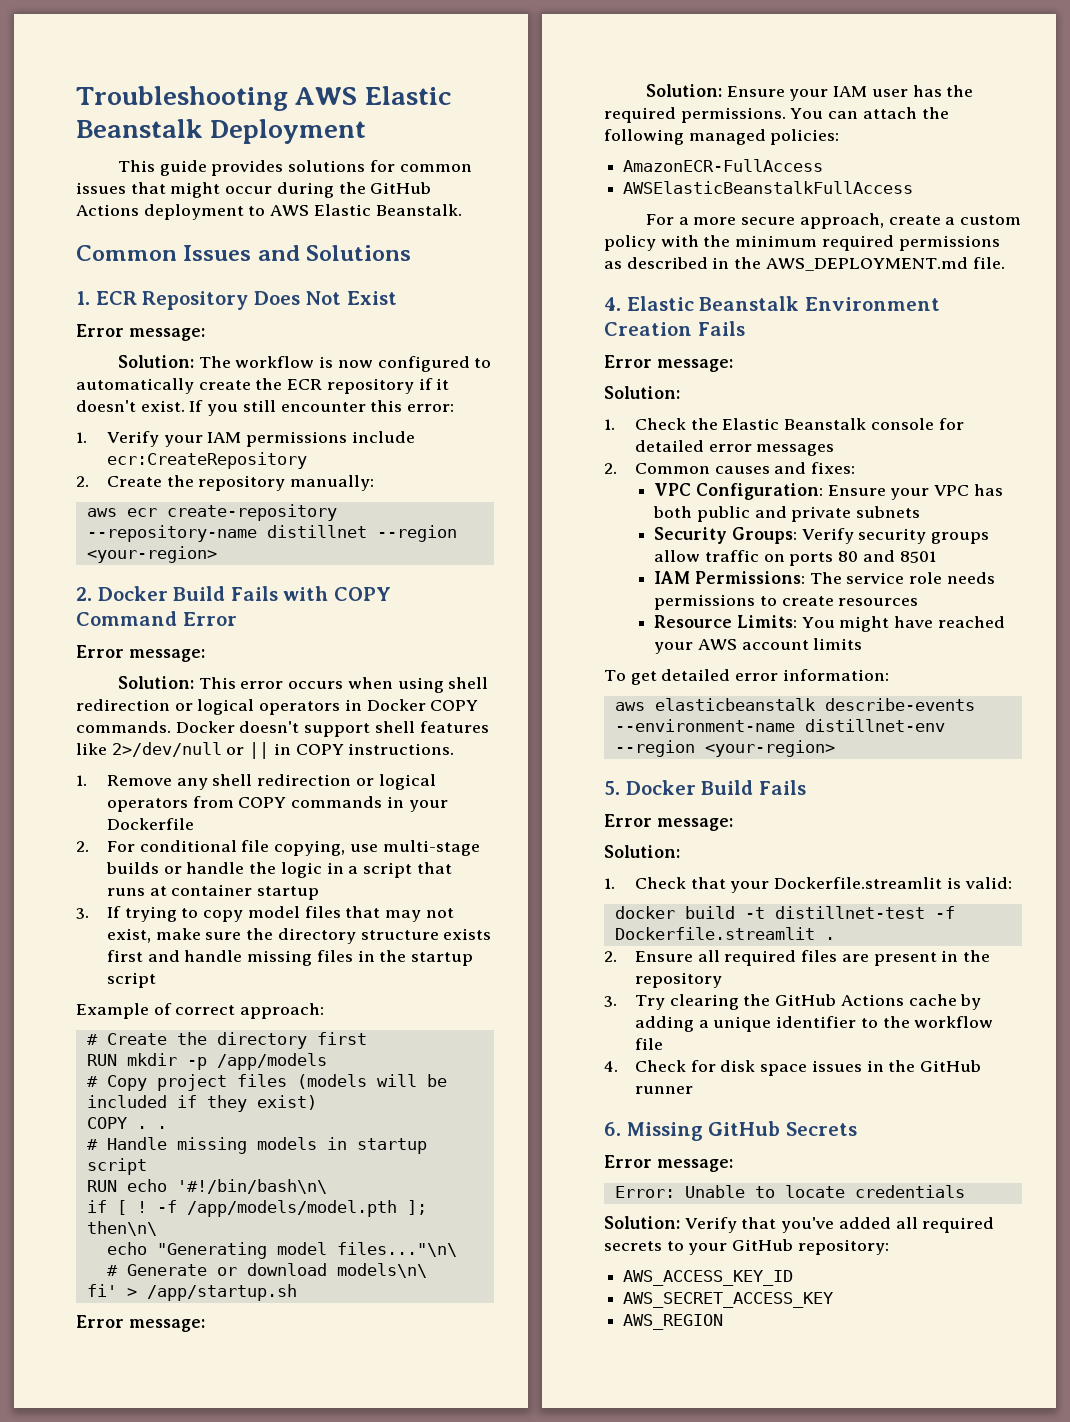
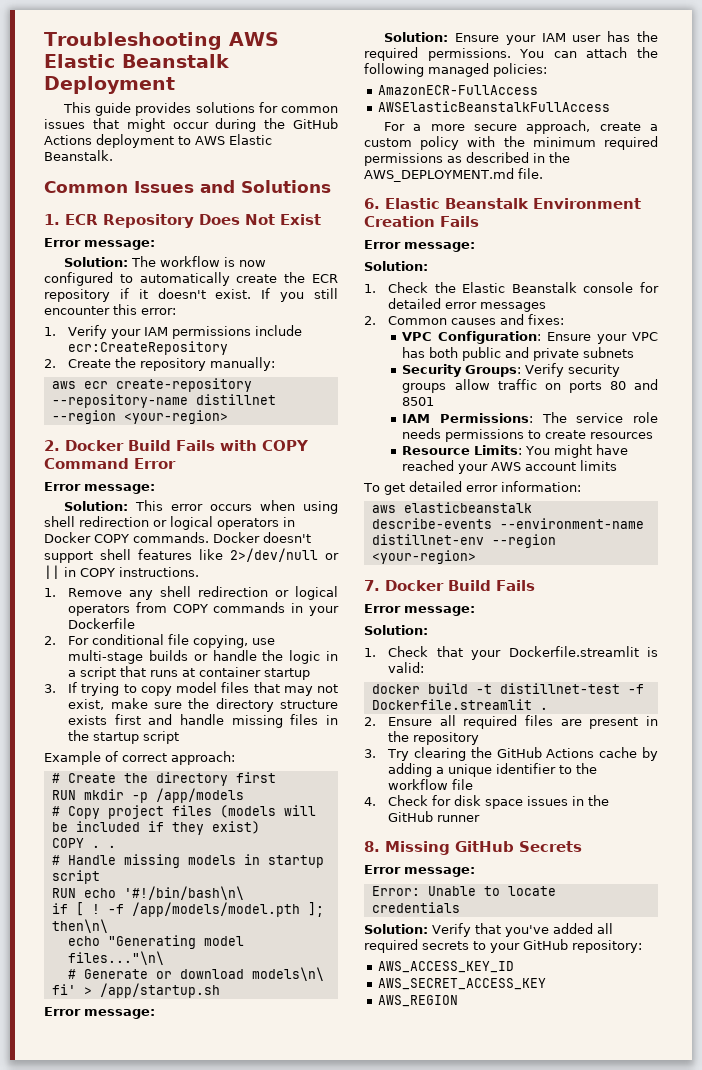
[604,297,621,311] 4. -> [364,198,380,209] 6.
[604,781,620,795] 5. -> [364,580,380,591] 7.
[604,1122,621,1136] 6. -> [364,841,380,852] 8.

